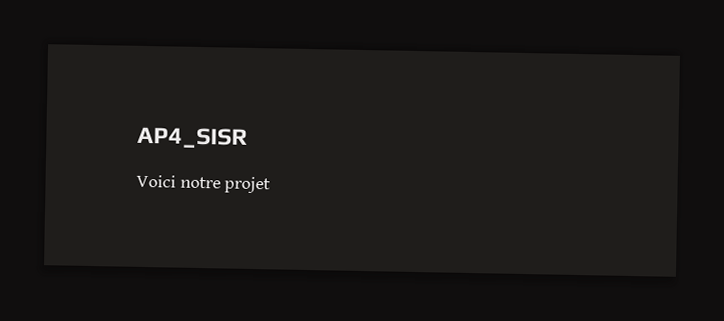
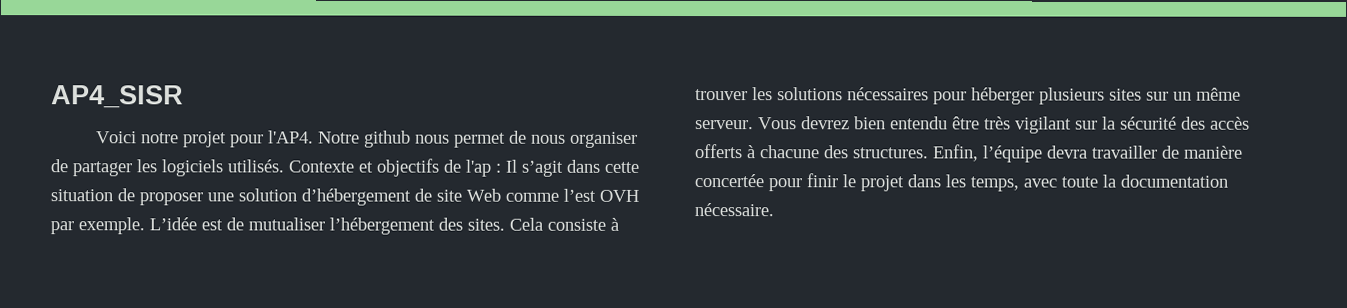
(272, 185) none -> [229,130,638,148] [50,158,639,177] [50,188,639,206] [50,217,619,235] [695,87,1241,105] [695,116,1250,134] [694,144,1243,163] [694,173,1228,192] [694,203,774,217] pour l'AP4. Notre github nous permet de nous organiser de partager les logiciels utilisés. Contexte et objectifs de l'ap : Il s’agit dans cette situation de proposer une solution d’hébergement de site Web comme l’est OVH par exemple. L’idée est de mutualiser l’hébergement des sites. Cela consiste à trouver les solutions nécessaires pour héberger plusieurs sites sur un même serveur. Vous devrez bien entendu être très vigilant sur la sécurité des accès offerts à chacune des structures. Enfin, l’équipe devra travailler de manière concertée pour finir le projet dans les temps, avec toute la documentation nécessaire.

